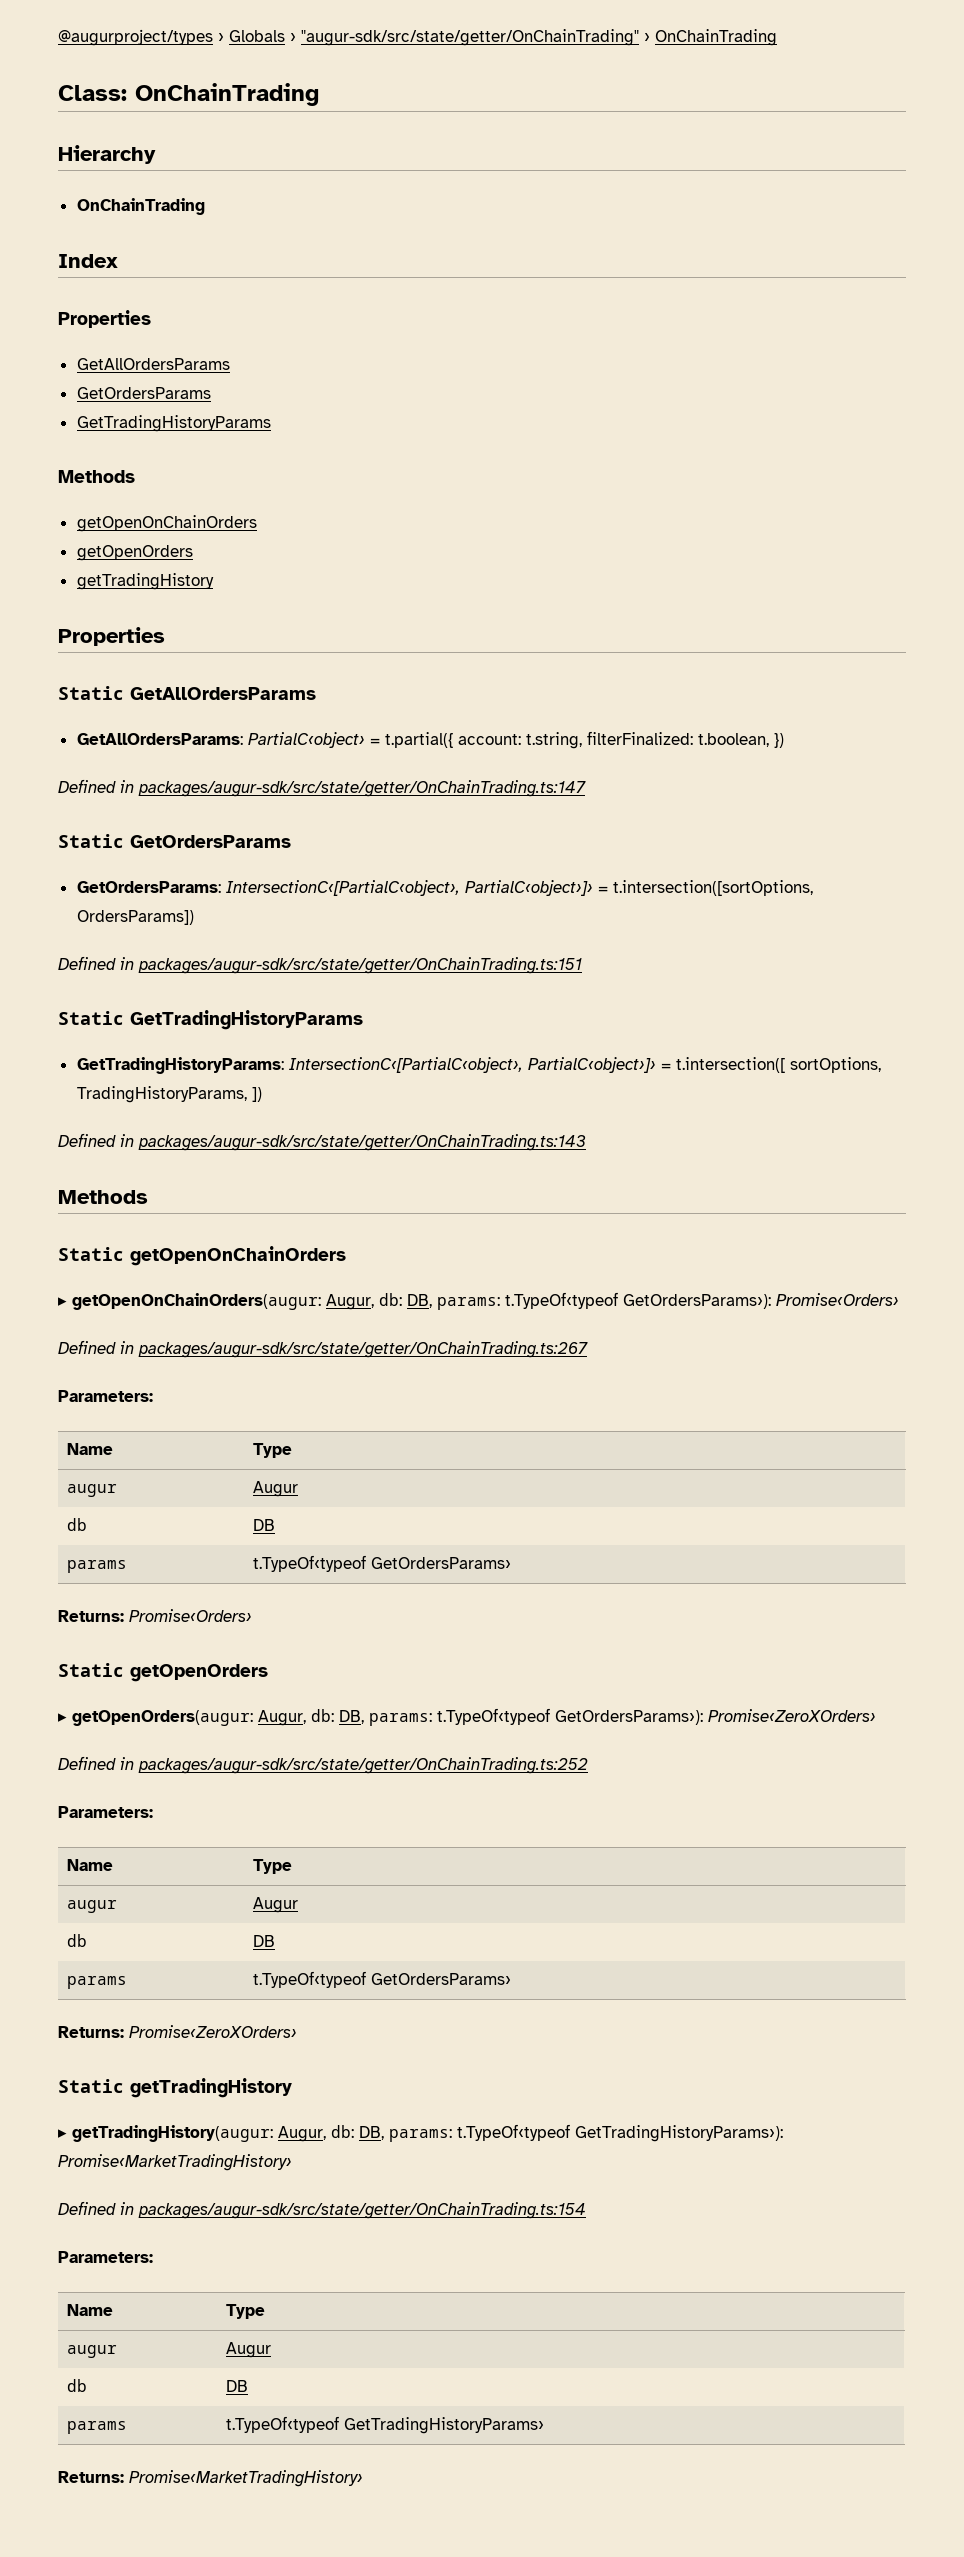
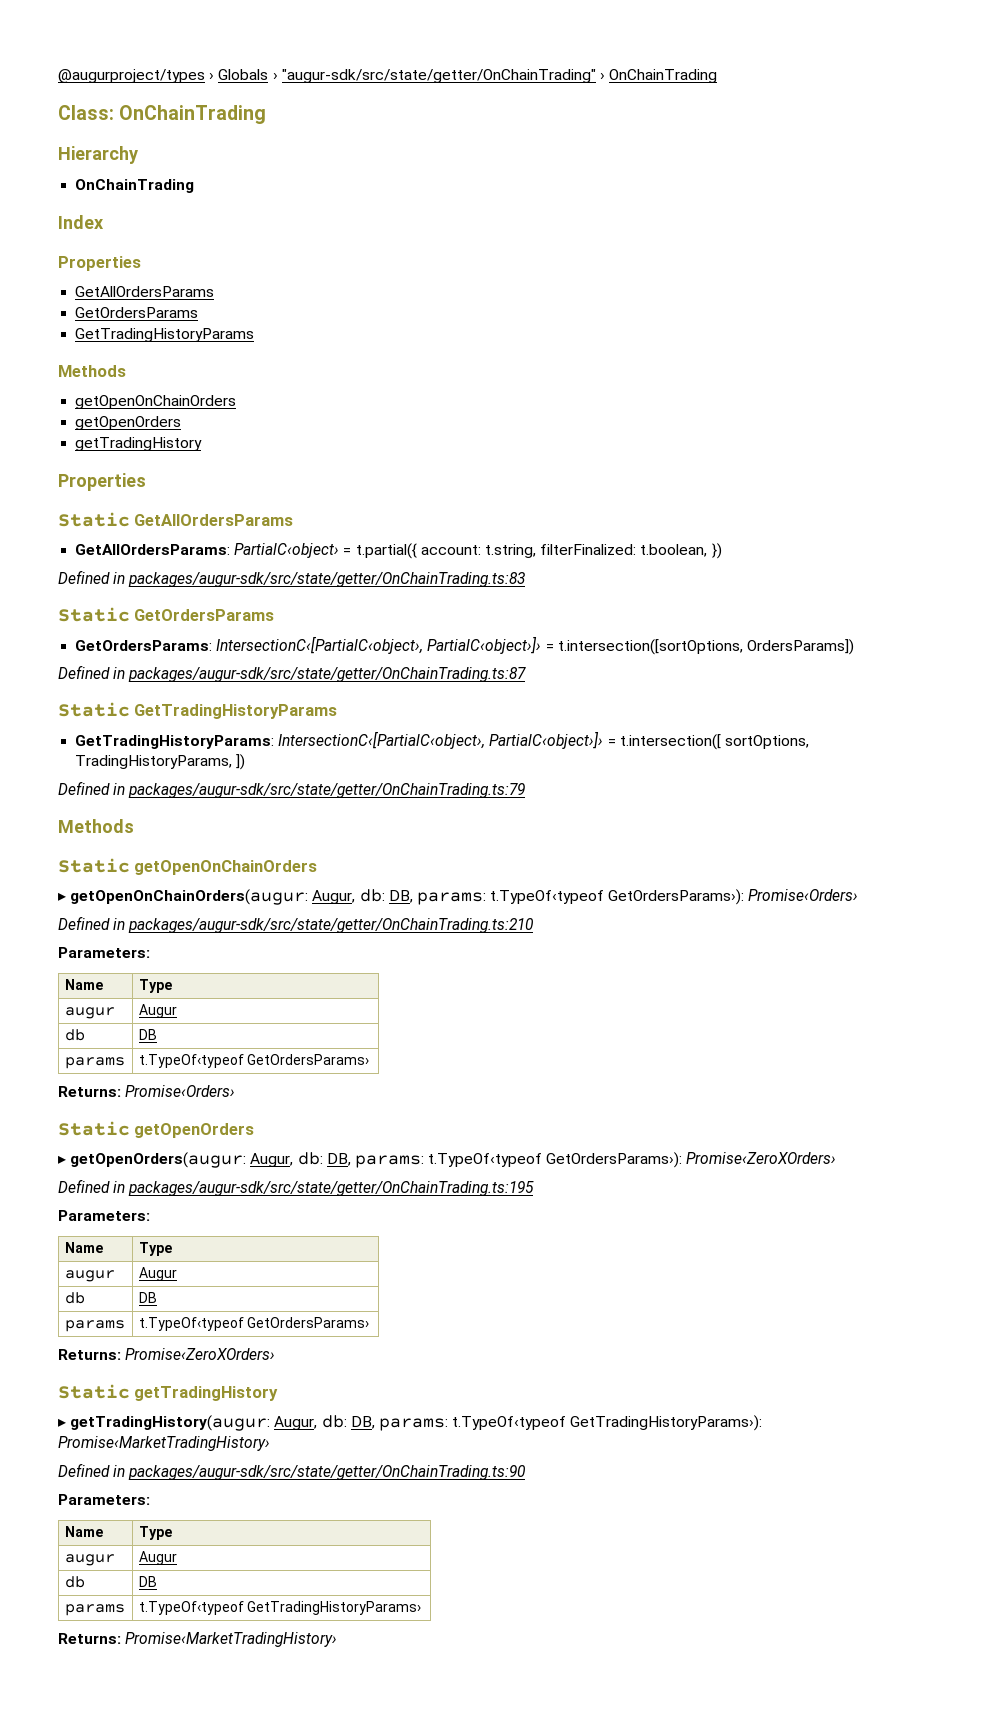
[138,780,586,797] packages/augur-sdk/src/state/getter/OnChainTrading.ts:147 -> [128,572,526,587] packages/augur-sdk/src/state/getter/OnChainTrading.ts:83
[138,957,582,974] packages/augur-sdk/src/state/getter/OnChainTrading.ts:151 -> [128,667,527,682] packages/augur-sdk/src/state/getter/OnChainTrading.ts:87
[138,1134,586,1151] packages/augur-sdk/src/state/getter/OnChainTrading.ts:143 -> [128,783,526,798] packages/augur-sdk/src/state/getter/OnChainTrading.ts:79
[138,1341,588,1358] packages/augur-sdk/src/state/getter/OnChainTrading.ts:267 -> [128,918,535,933] packages/augur-sdk/src/state/getter/OnChainTrading.ts:210
[138,1757,588,1774] packages/augur-sdk/src/state/getter/OnChainTrading.ts:252 -> [128,1181,535,1196] packages/augur-sdk/src/state/getter/OnChainTrading.ts:195
[138,2202,586,2219] packages/augur-sdk/src/state/getter/OnChainTrading.ts:154 -> [128,1465,527,1480] packages/augur-sdk/src/state/getter/OnChainTrading.ts:90

